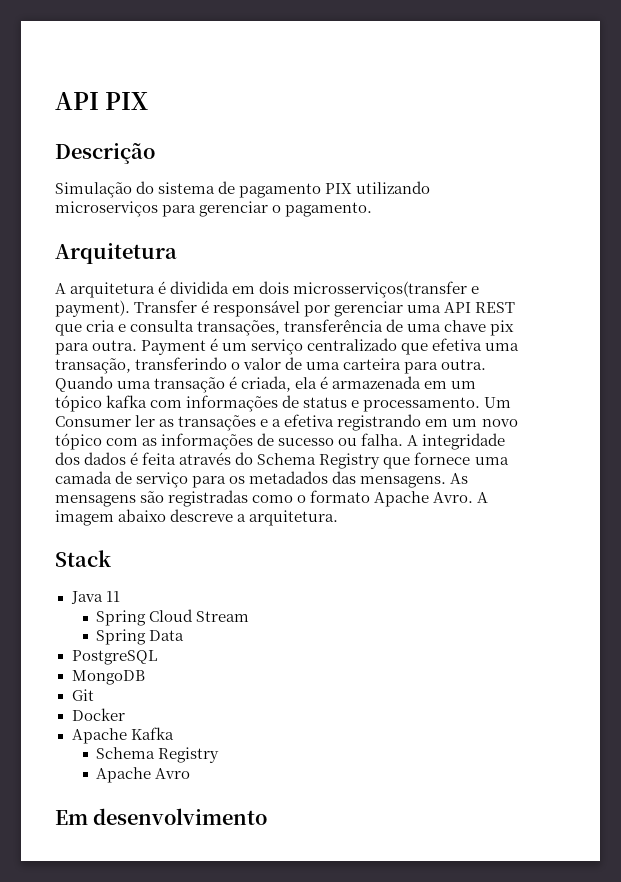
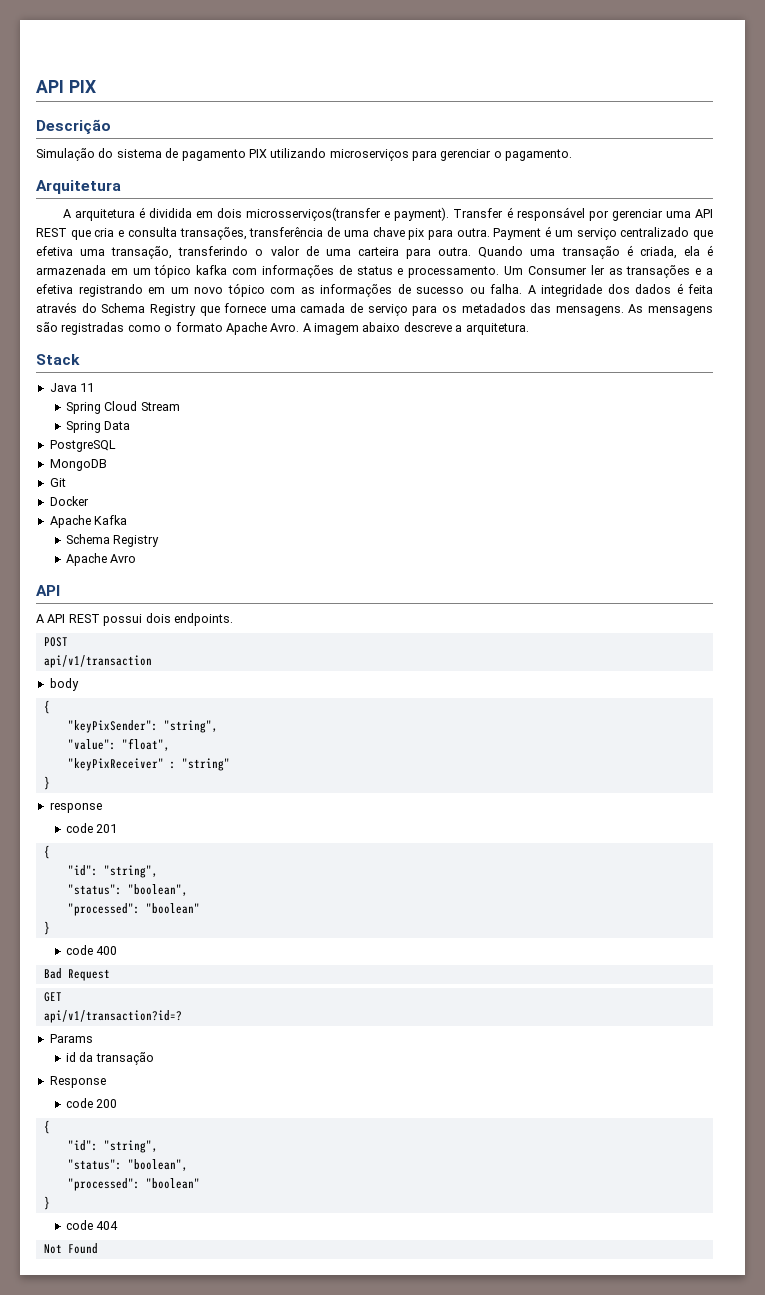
[55,808,268,825] Em desenvolvimento -> [36,585,60,596] [36,613,233,626] [43,637,68,647] [43,655,152,668] [49,678,79,691] [43,700,50,714] [67,720,218,733] [67,738,170,751] [67,758,230,771] [43,776,50,790] [49,802,102,813] [65,823,118,833] [43,845,50,859] [67,865,158,878] [67,884,188,896] [67,903,200,916] [43,921,50,935] [65,945,118,955] [43,968,110,981] [43,992,62,1002] [43,1010,182,1023] [49,1034,93,1043] [65,1052,154,1065] [49,1076,106,1088] [65,1098,118,1108] [43,1120,50,1134] [67,1140,158,1153] [67,1159,188,1171] [67,1178,200,1191] [43,1196,50,1210] [65,1220,119,1230] [43,1243,98,1254] API // A API REST possui dois endpoints. // POST // api/v1/transaction // body // { // "keyPixSender": "string", // "value": "float", // "keyPixReceiver" : "string" // } // response // code 201 // { // "id": "string", // "status": "boolean", // "processed": "boolean" // } // code 400 // Bad Request // GET // api/v1/transaction?id=? // Params // id da transação // Response // code 200 // { // "id": "string", // "status": "boolean", // "processed": "boolean" // } // code 404 // Not Found

